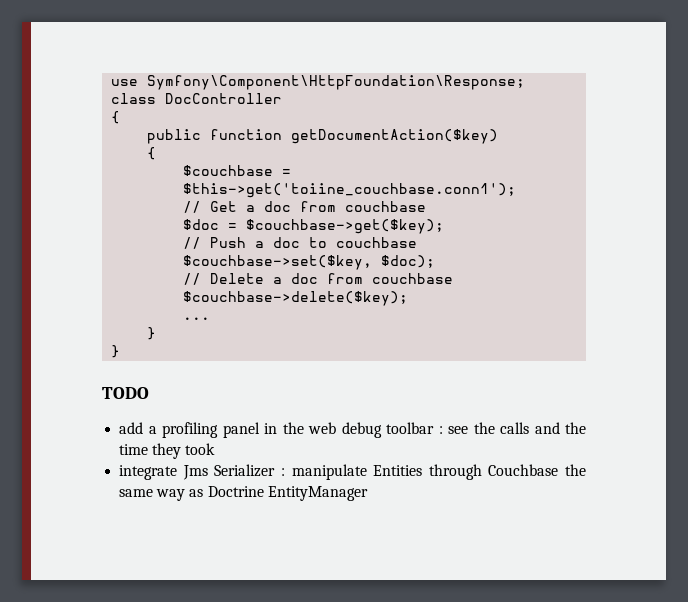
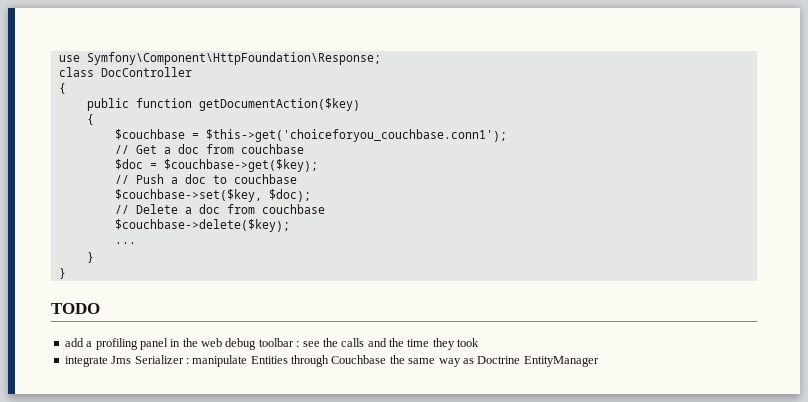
[183,183,517,198] $this->get('toiine_couchbase.conn1'); -> [205,129,507,142] $this->get('choiceforyou_couchbase.conn1');

